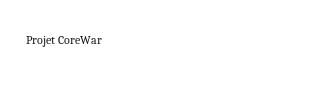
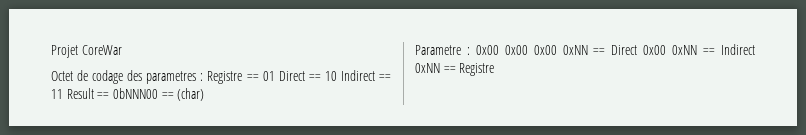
(103, 40) none -> [51,70,391,84] [51,88,205,101] [415,44,755,55] [415,63,495,76] // Octet de codage des parametres : Registre == 01 Direct == 10 Indirect == 11 Result == 0bNNN00 == (char) // Parametre : 0x00 0x00 0x00 0xNN == Direct 0x00 0xNN == Indirect 0xNN == Registre

